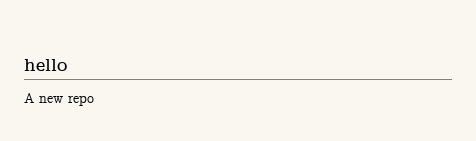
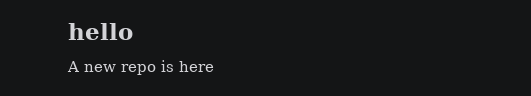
(94, 100) none -> [161,60,214,72] is here

